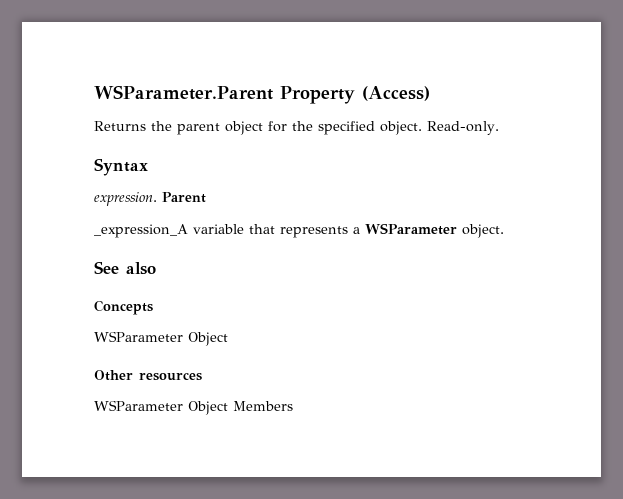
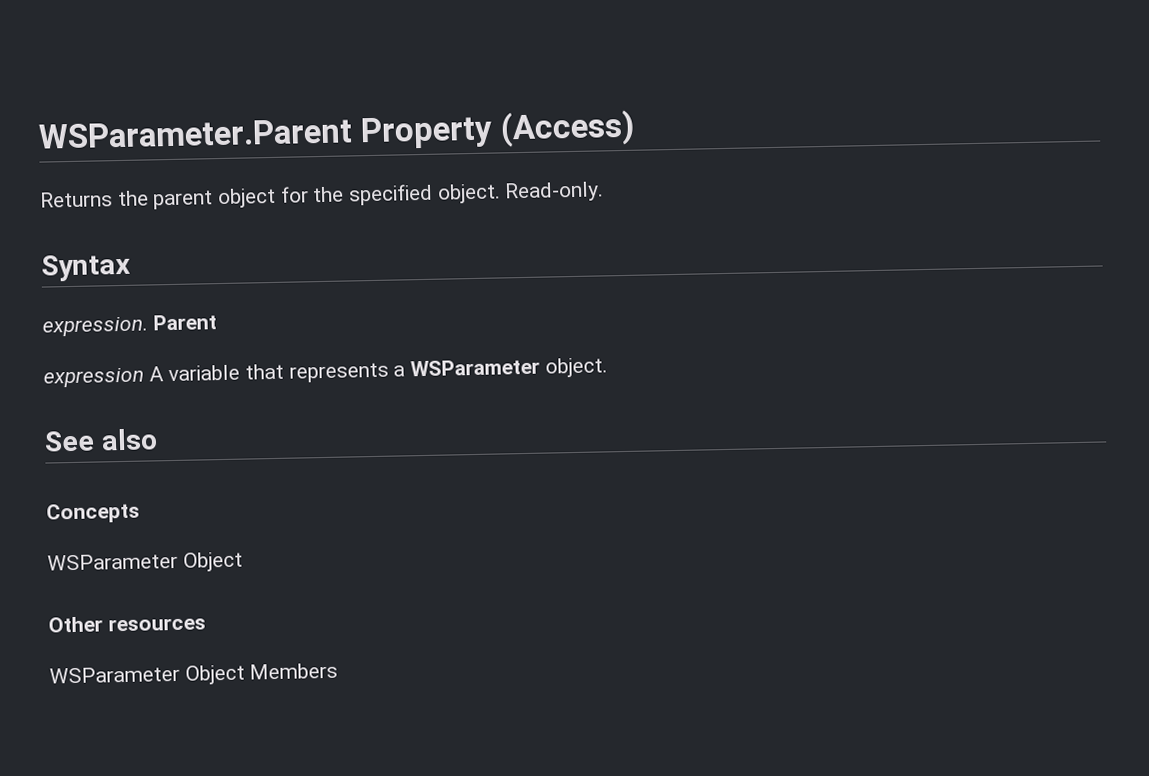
[94,224,188,238] _expression_A -> [43,366,164,388] expression A

